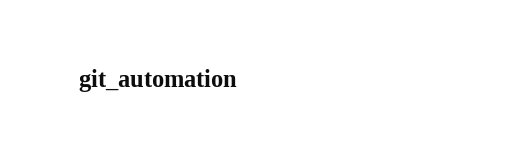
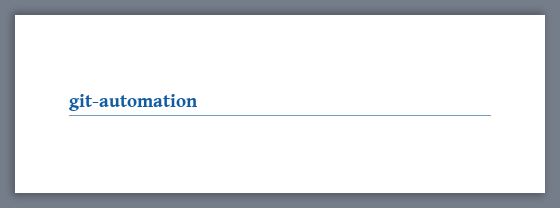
[79,69,237,92] git_automation -> [69,94,198,111] git-automation

